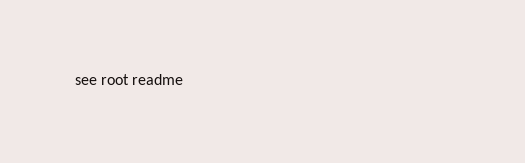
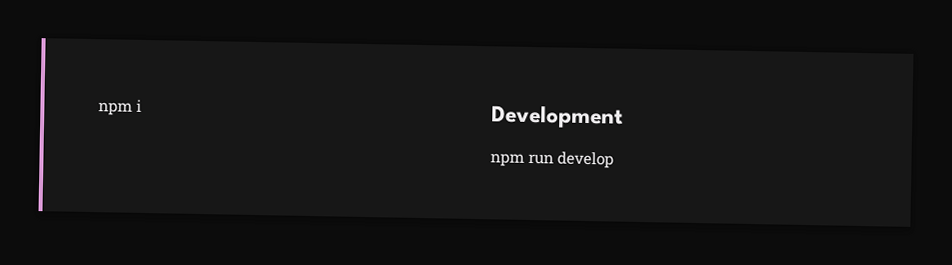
[75,74,184,85] see root readme -> [98,99,143,116] [491,105,623,129] [490,151,615,169] npm i // Development // npm run develop

